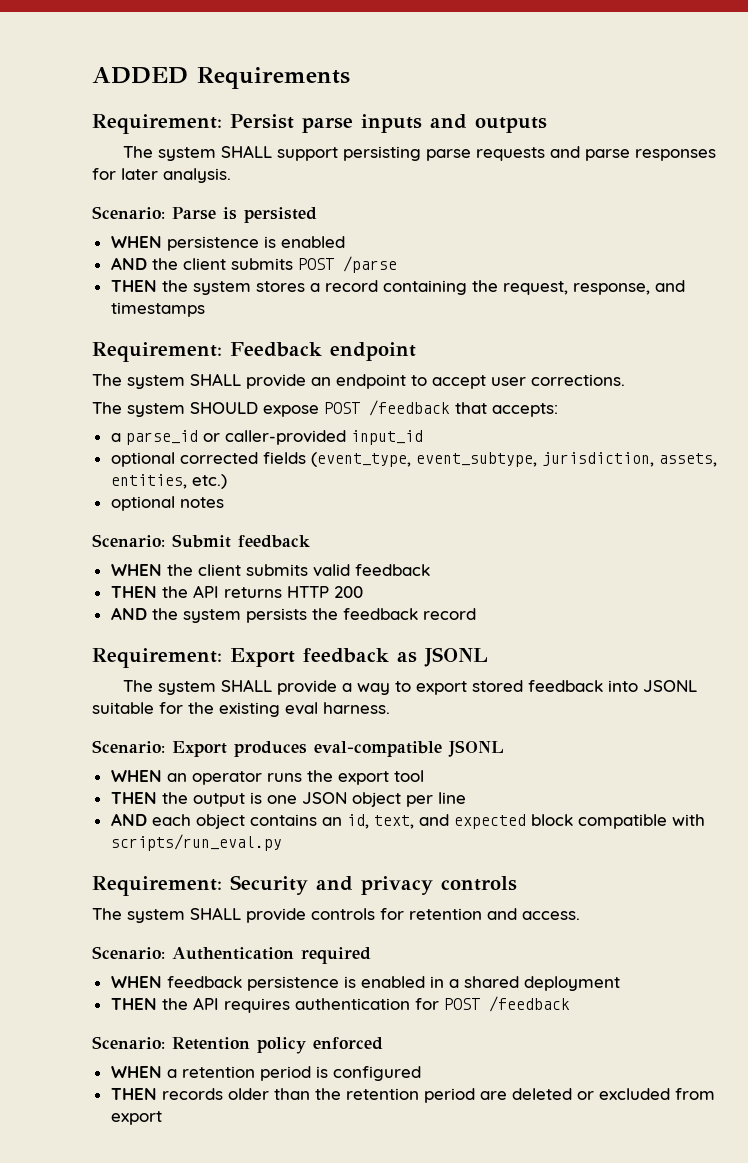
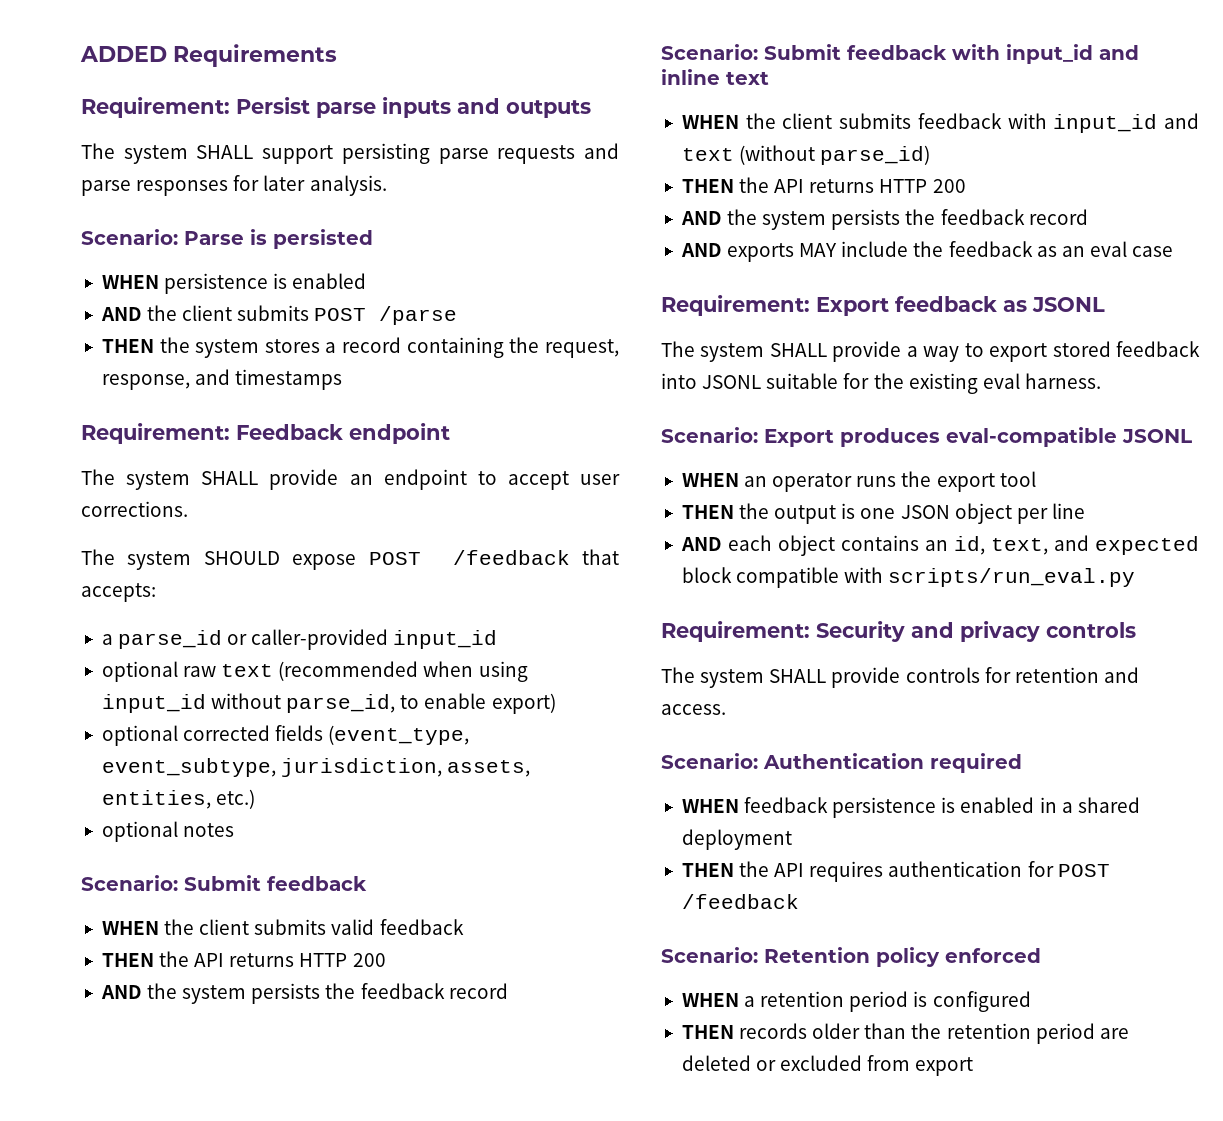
(423, 437) none -> [101,661,528,682] [101,693,556,714] // optional raw text (recommended when using input_id without parse_id, to enable export)
(476, 614) none -> [661,44,1139,64] [661,69,769,85] [681,113,1199,133] [681,145,931,165] [681,177,966,193] [680,209,1088,230] [680,241,1174,262] // Scenario: Submit feedback with input_id and inline text // WHEN the client submits feedback with input_id and text (without parse_id) // THEN the API returns HTTP 200 // AND the system persists the feedback record // AND exports MAY include the feedback as an eval case

